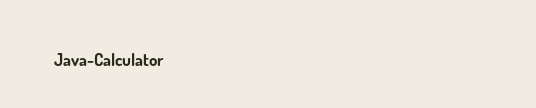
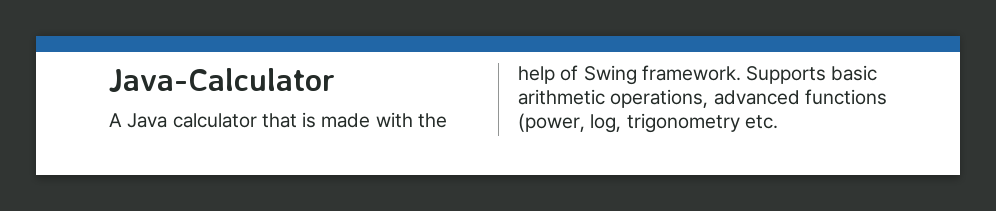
(164, 59) none -> [109,112,447,128] [518,65,878,85] [518,89,887,108] [518,113,778,133] // A Java calculator that is made with the help of Swing framework. Supports basic arithmetic operations, advanced functions (power, log, trigonometry etc.

